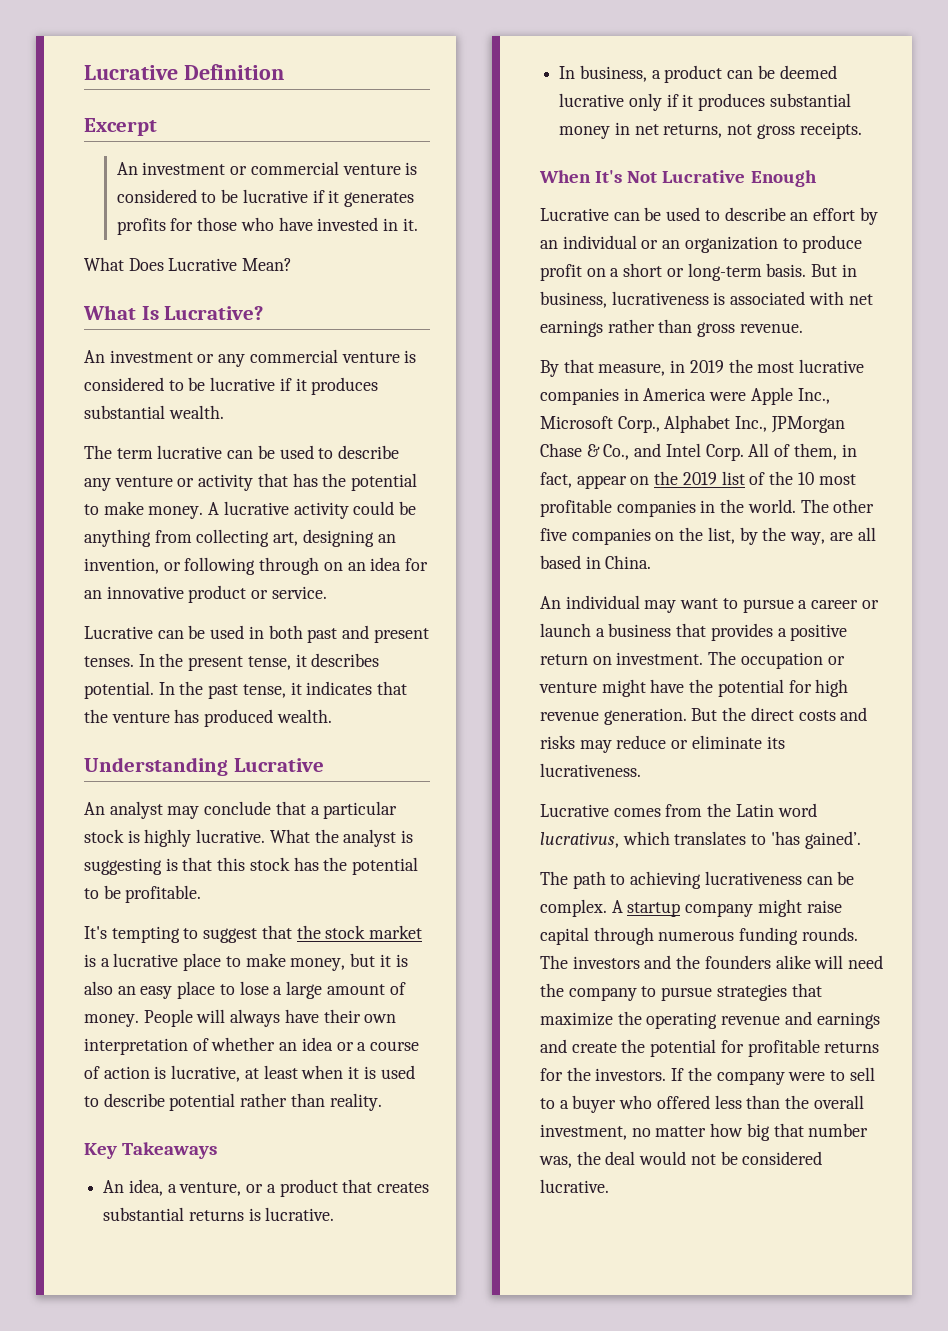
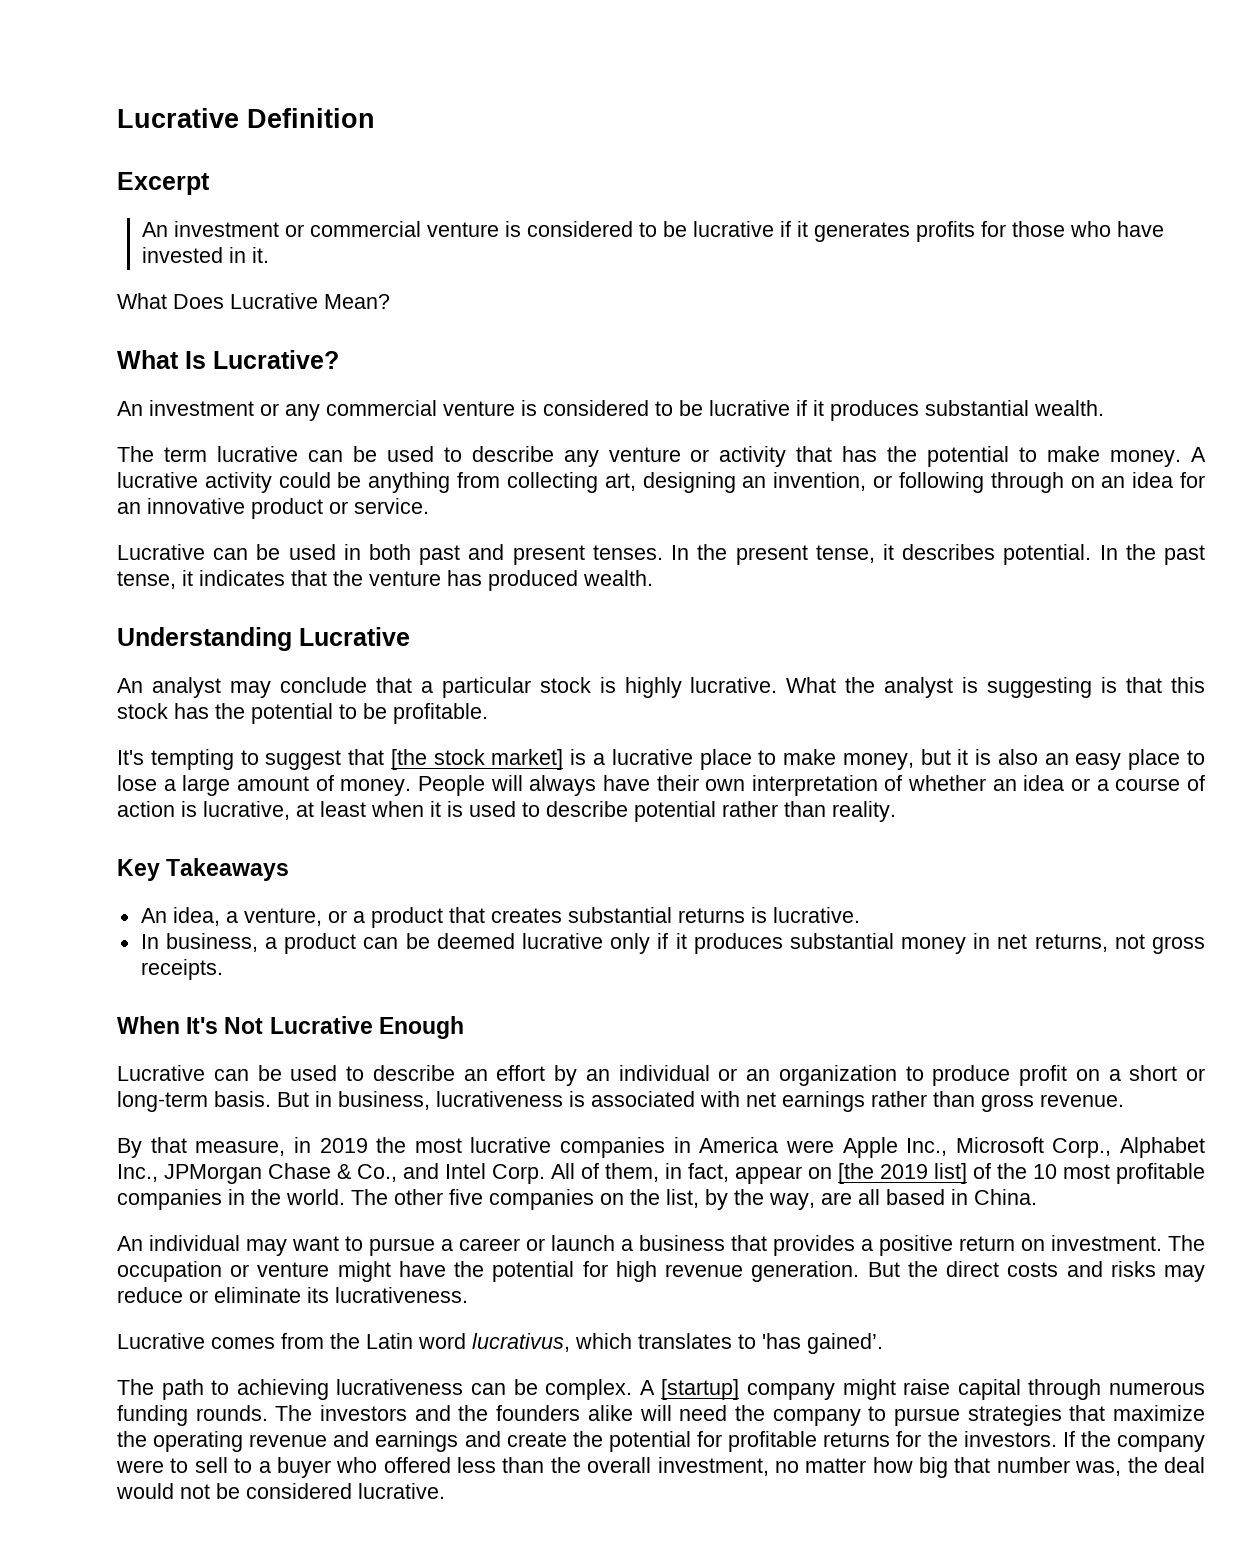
[296,925,423,939] the stock market -> [390,749,564,770] [the stock market]
[654,471,745,485] the 2019 list -> [838,1163,967,1184] [the 2019 list]
[627,902,681,917] startup -> [661,1379,740,1400] [startup]

